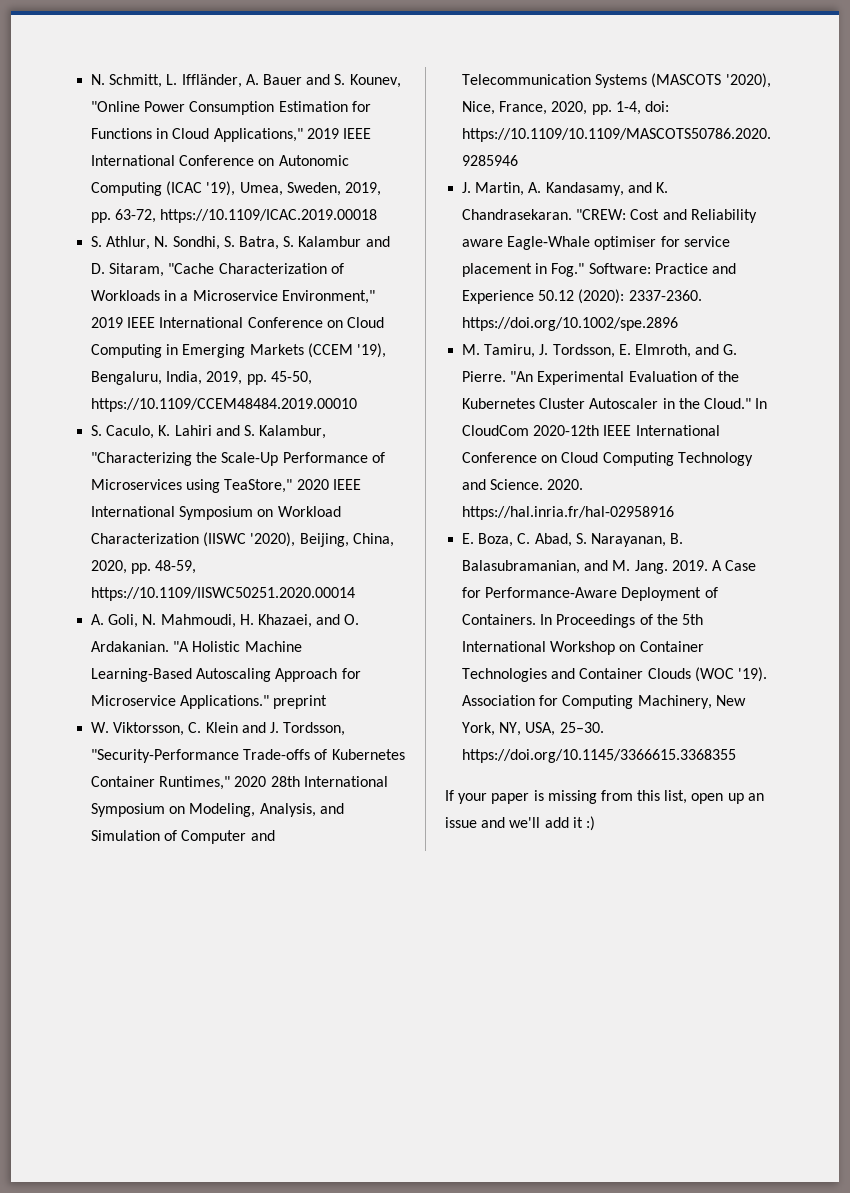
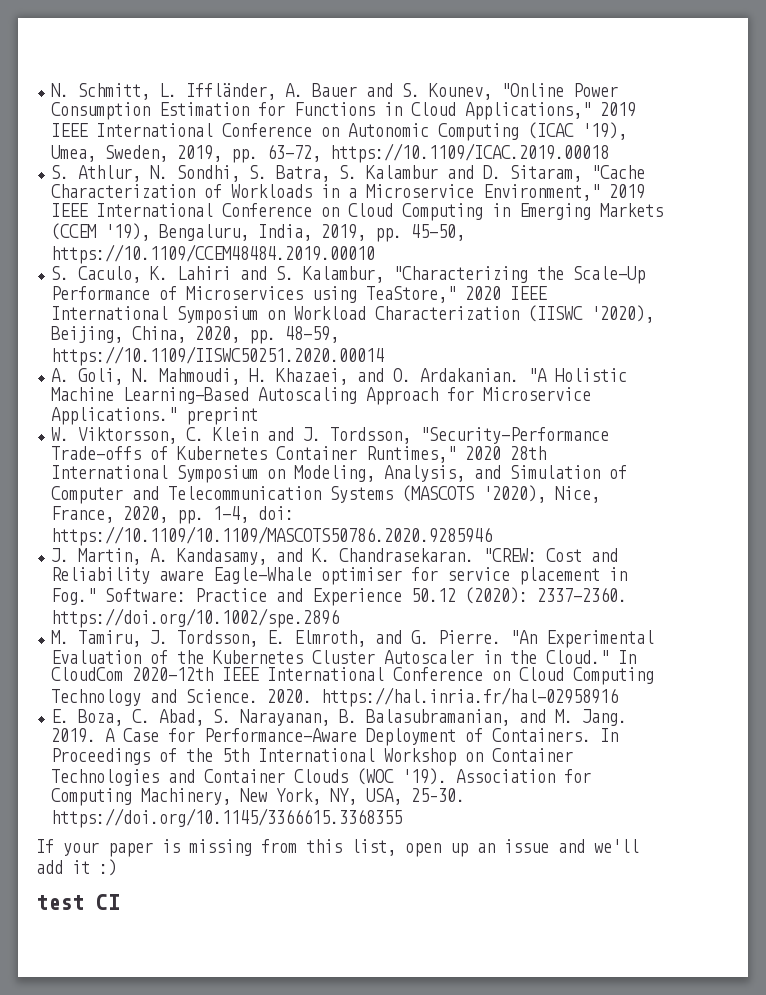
(595, 823) none -> [36,894,120,910] // test CI

